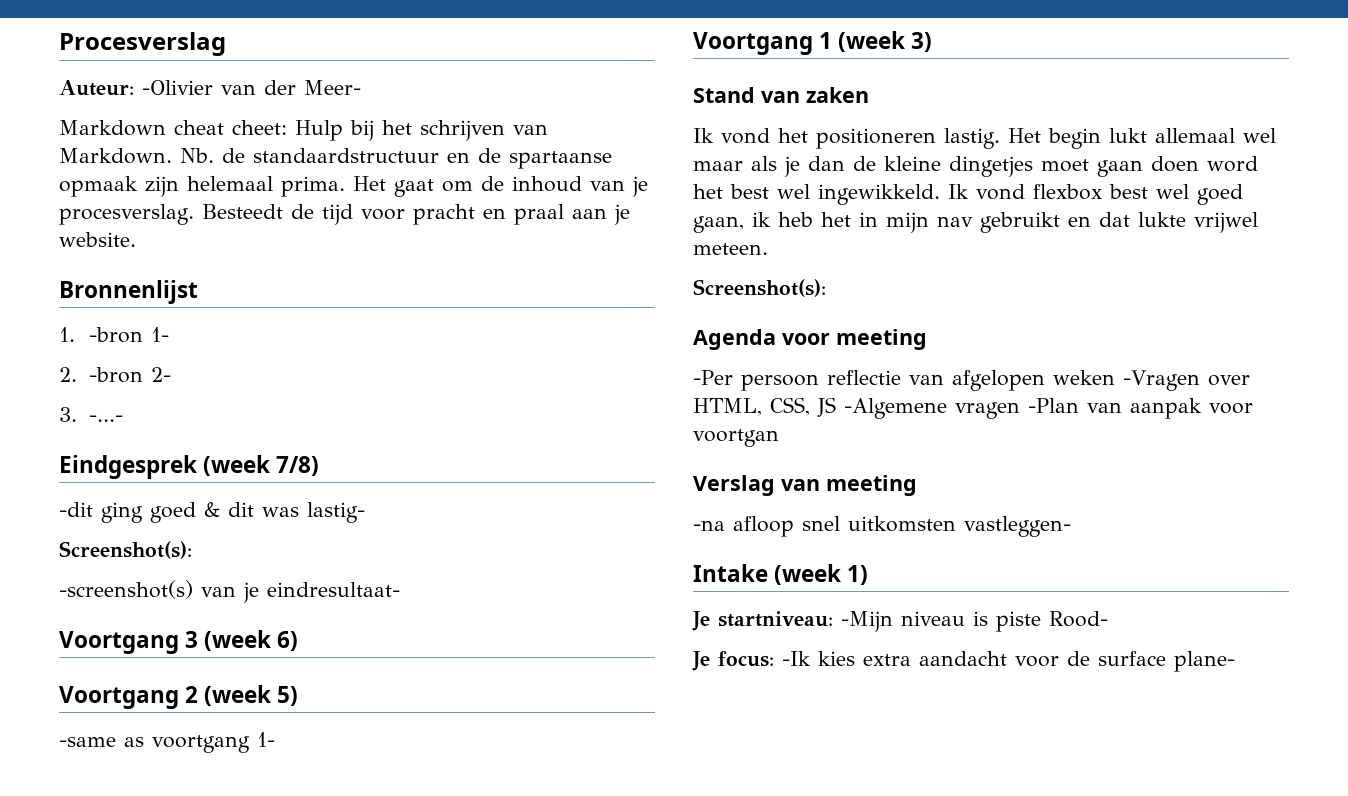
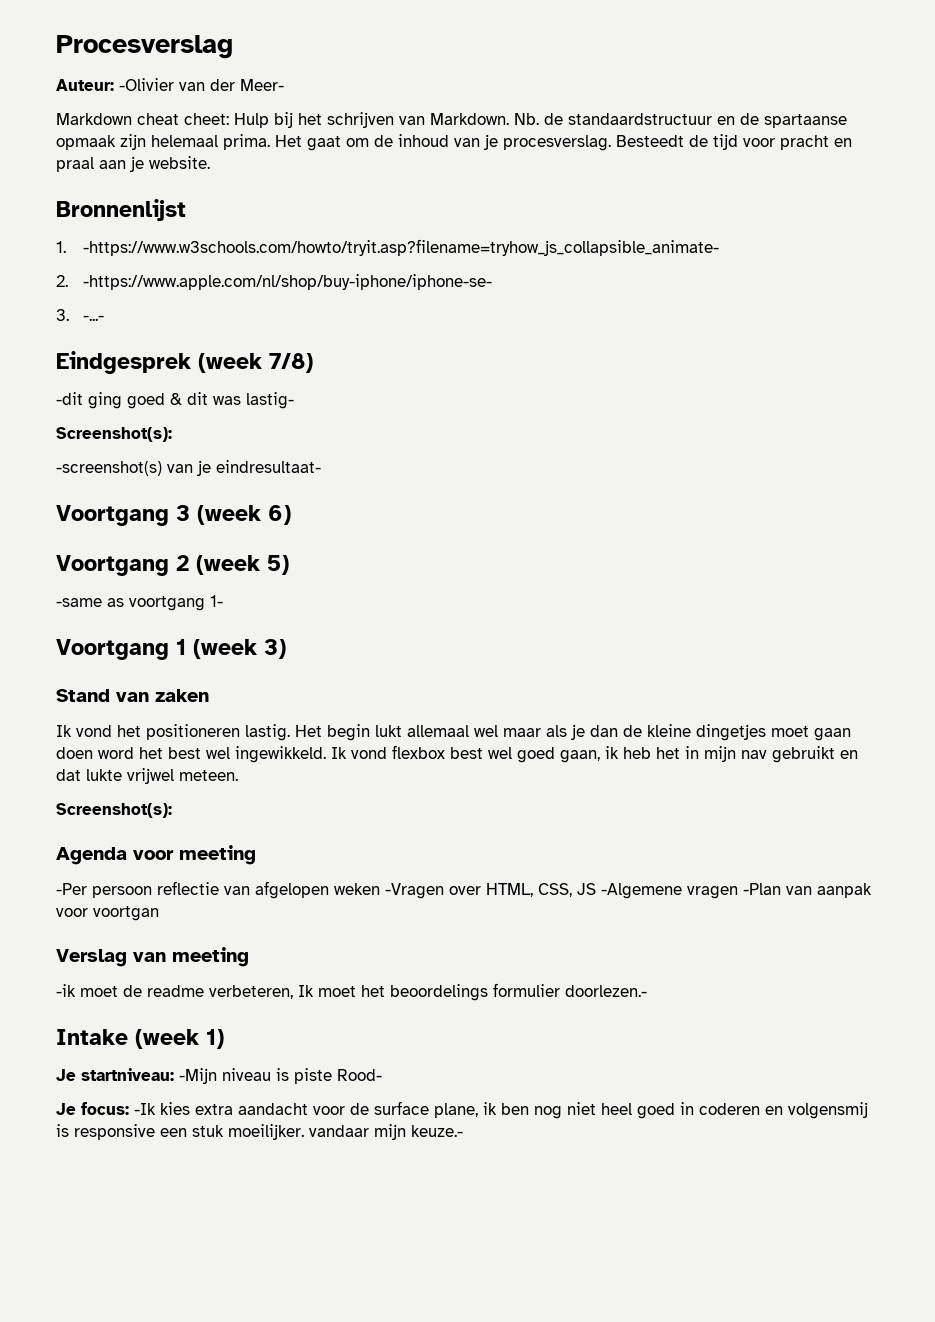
[89,327,170,343] -bron 1- -> [83,239,720,256] -https://www.w3schools.com/howto/tryit.asp?filename=tryhow_js_collapsible_animate-
[89,367,172,383] -bron 2- -> [83,274,493,290] -https://www.apple.com/nl/shop/buy-iphone/iphone-se-
[693,516,1071,537] -na afloop snel uitkomsten vastleggen- -> [56,983,647,1001] -ik moet de readme verbeteren, Ik moet het beoordelings formulier doorlezen.-
[1174,651,1235,672] plane- -> [434,1102,868,1119] [56,1124,463,1140] plane, ik ben nog niet heel goed in coderen en volgensmij is responsive een stuk moeilijker. vandaar mijn keuze.-

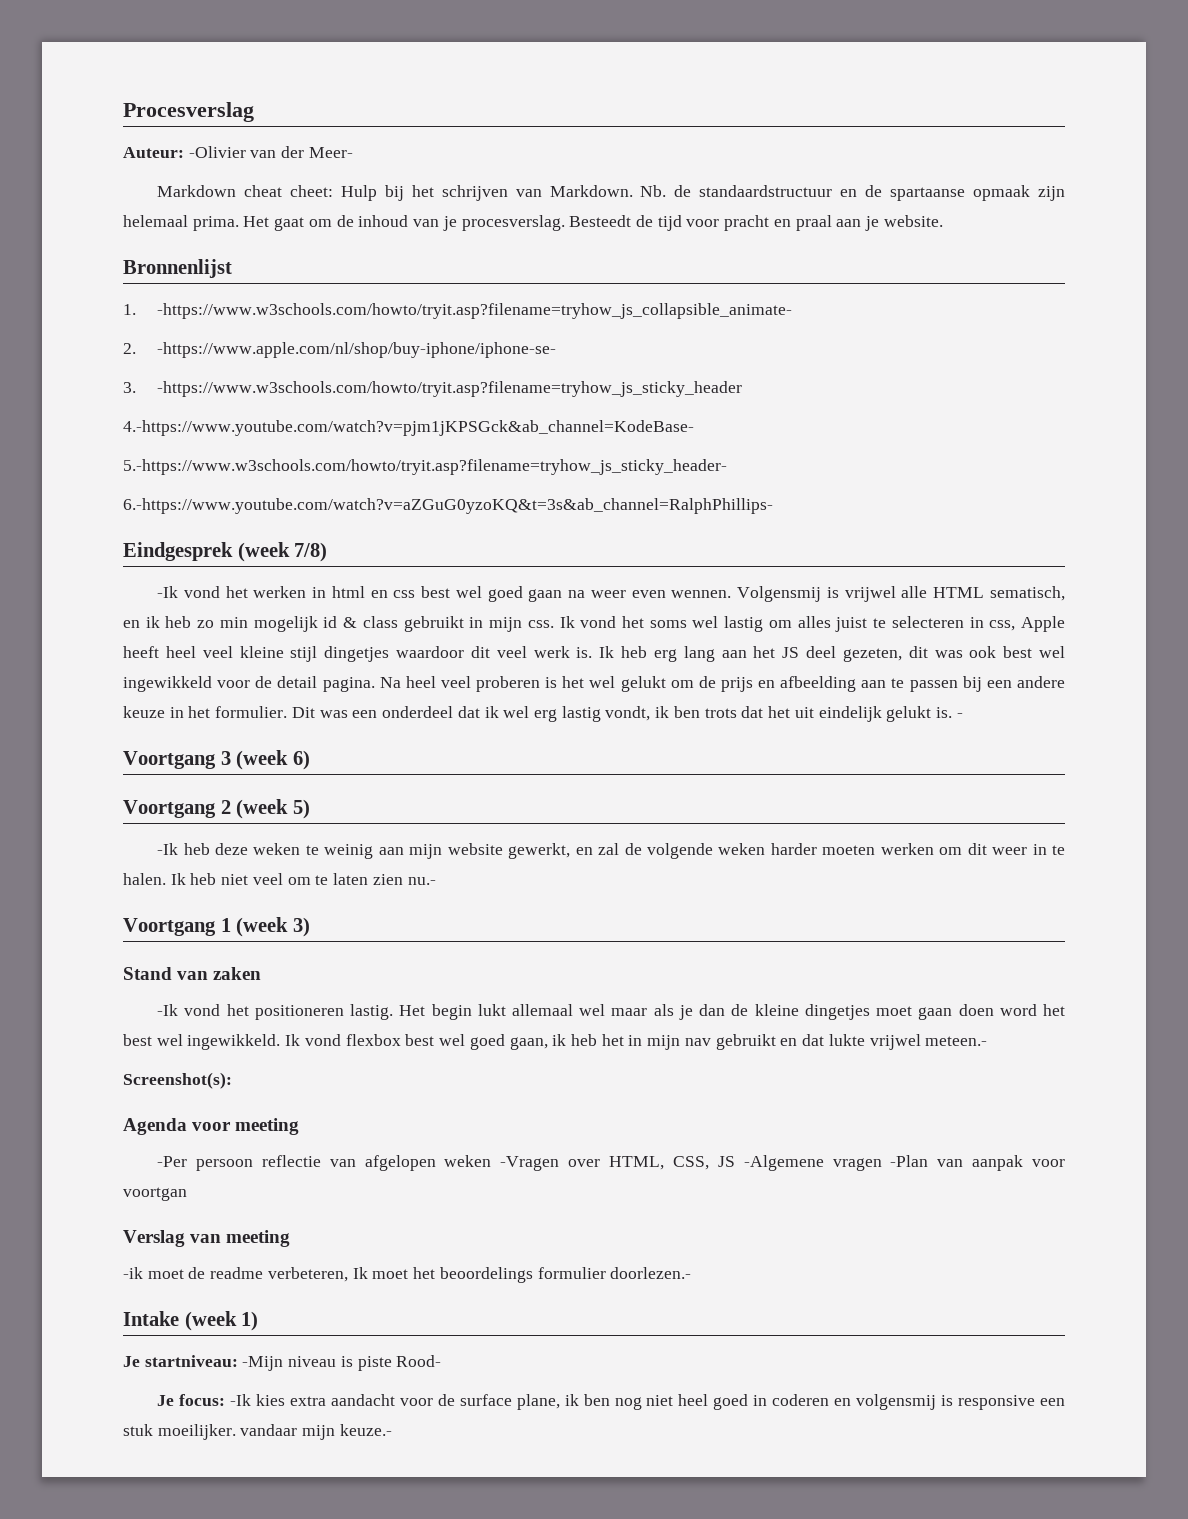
[83,315,105,321] -...- -> [157,381,743,397] [123,420,694,436] [123,459,727,475] [123,498,773,514] -https://www.w3schools.com/howto/tryit.asp?filename=tryhow_js_sticky_header // 4.-https://www.youtube.com/watch?v=pjm1jKPSGck&ab_channel=KodeBase- // 5.-https://www.w3schools.com/howto/tryit.asp?filename=tryhow_js_sticky_header- // 6.-https://www.youtube.com/watch?v=aZGuG0yzoKQ&t=3s&ab_channel=RalphPhillips-
[56,392,294,409] [56,427,172,442] [56,460,321,476] -dit ging goed & dit was lastig- // Screenshot(s): // -screenshot(s) van je eindresultaat- -> [157,586,1065,602] [123,616,1066,632] [123,646,1066,662] [123,676,1066,692] [123,706,963,722] -Ik vond het werken in html en css best wel goed gaan na weer even wennen. Volgensmij is vrijwel alle HTML sematisch, en ik heb zo min mogelijk id & class gebruikt in mijn css. Ik vond het soms wel lastig om alles juist te selecteren in css, Apple heeft heel veel kleine stijl dingetjes waardoor dit veel werk is. Ik heb erg lang aan het JS deel gezeten, dit was ook best wel ingewikkeld voor de detail pagina. Na heel veel proberen is het wel gelukt om de prijs en afbeelding aan te passen bij een andere keuze in het formulier. Dit was een onderdeel dat ik wel erg lastig vondt, ik ben trots dat het uit eindelijk gelukt is. -
[56,595,223,611] -same as voortgang 1- -> [157,843,1065,859] [123,873,436,885] -Ik heb deze weken te weinig aan mijn website gewerkt, en zal de volgende weken harder moeten werken om dit weer in te halen. Ik heb niet veel om te laten zien nu.-
[56,725,72,737] Ik -> [157,1004,179,1016] -Ik
[179,770,238,781] meteen. -> [925,1036,988,1046] meteen.-

